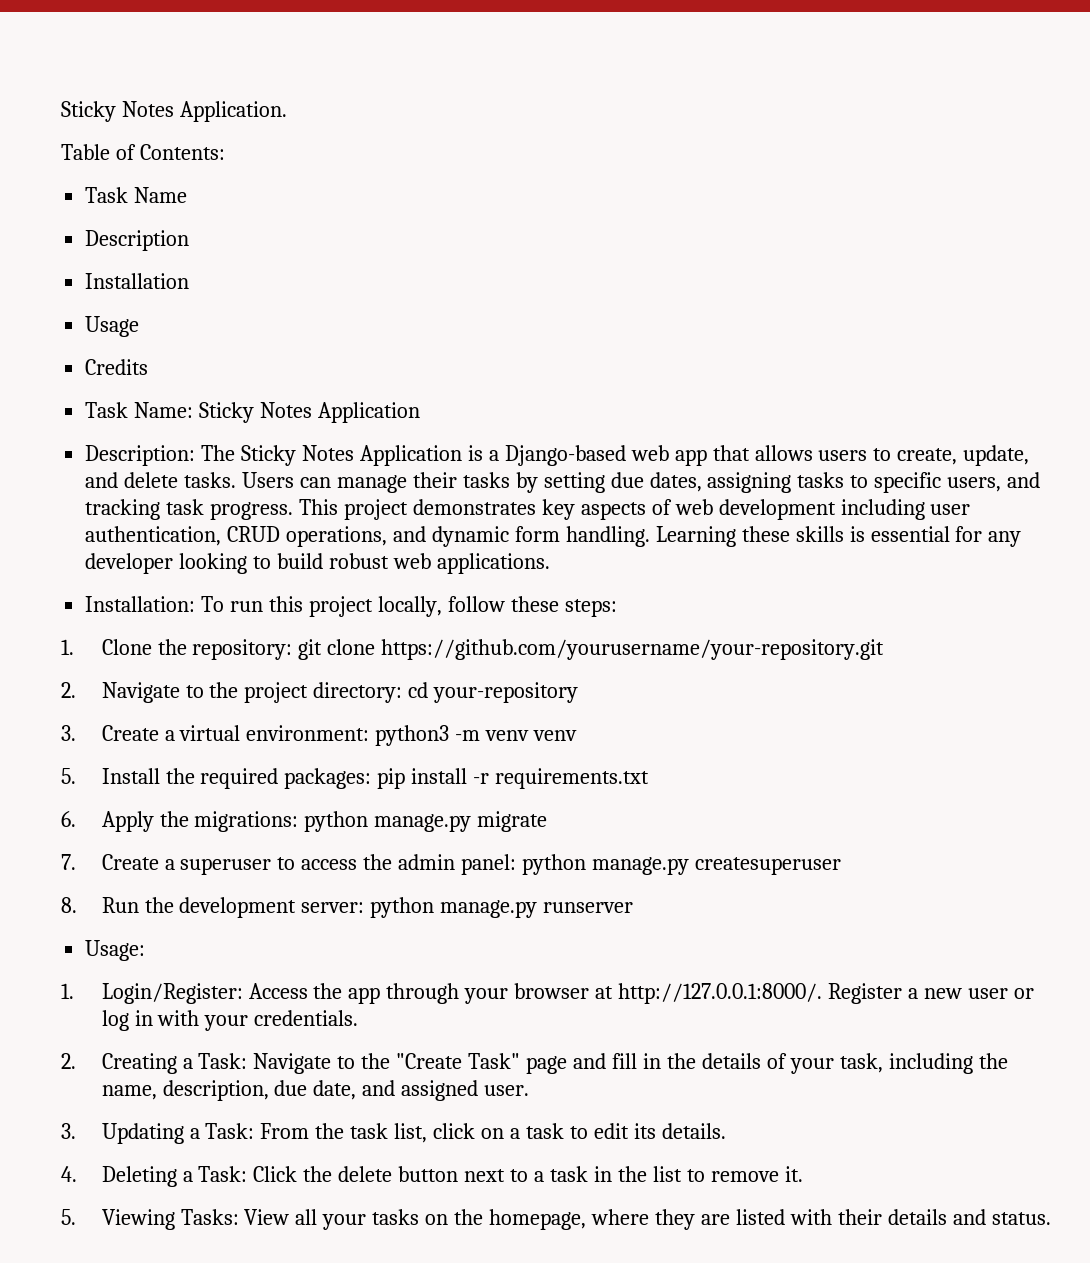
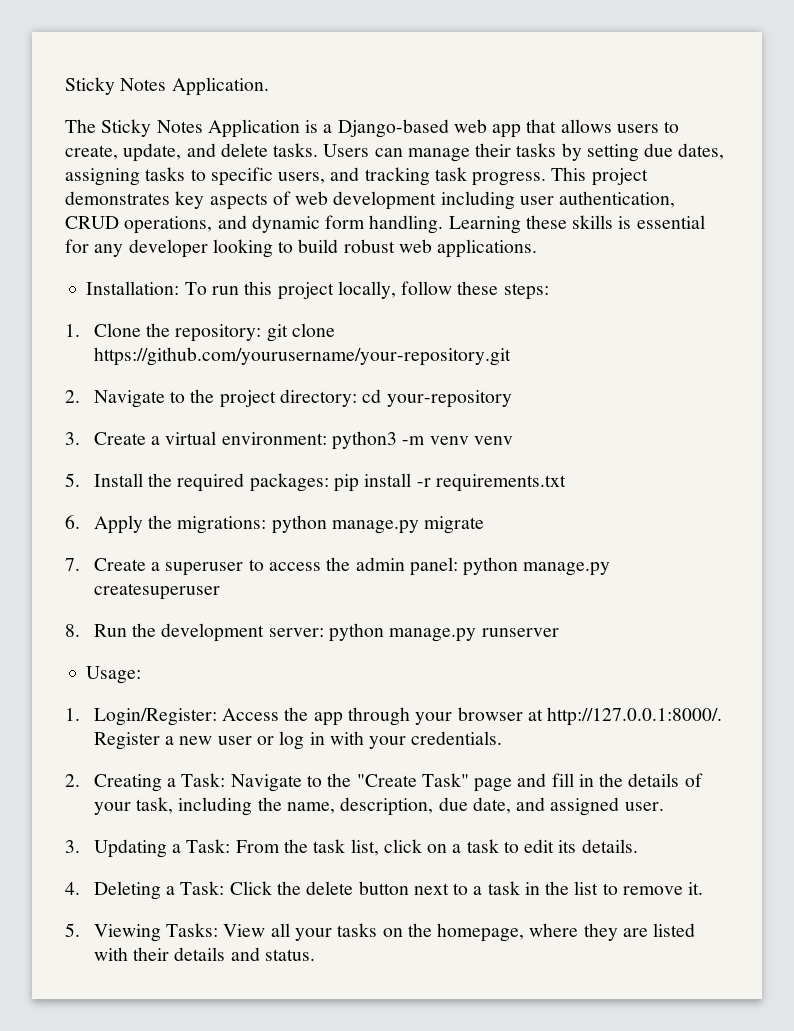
[61,144,225,160] [85,187,188,203] [85,230,190,251] [85,273,190,289] [85,316,140,337] [85,359,149,375] [85,402,420,423] [85,445,196,466] Table of Contents: // Task Name // Description // Installation // Usage // Credits // Task Name: Sticky Notes Application // Description: -> (269, 86) none

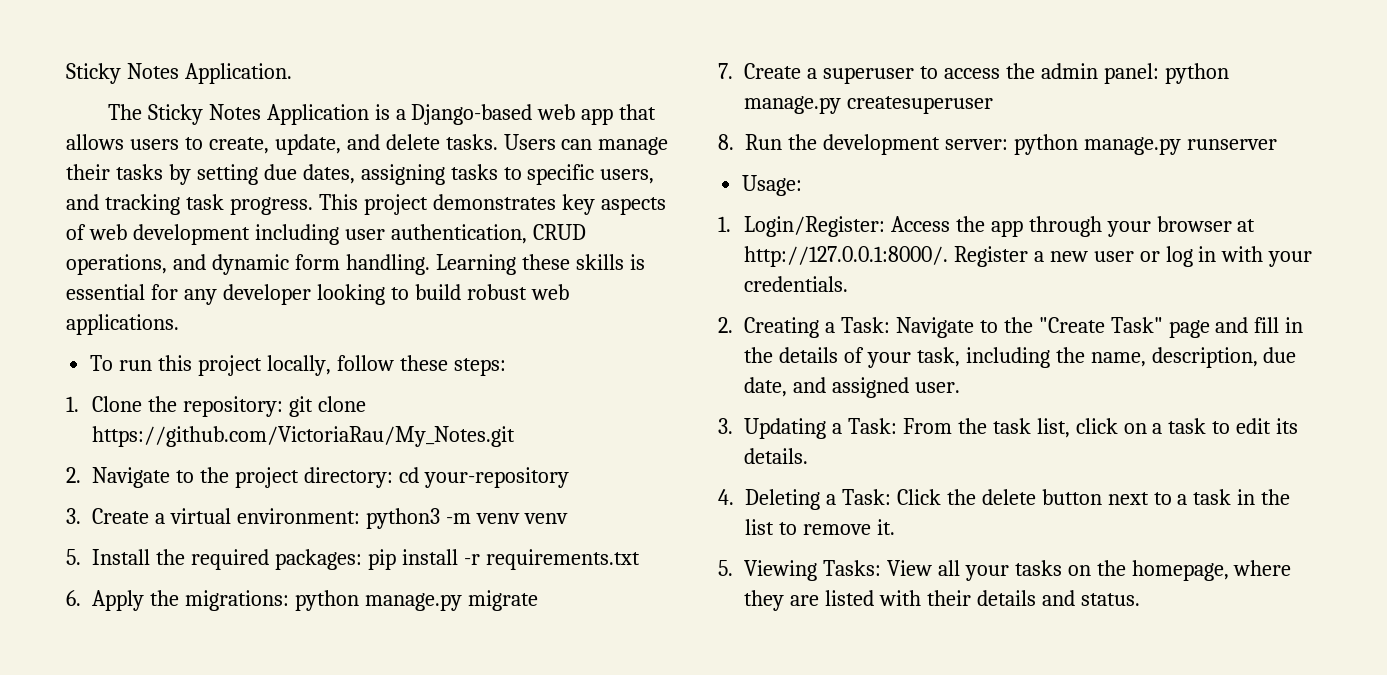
[86,281,180,295] Installation: -> (179, 324) none
[93,347,511,366] https://github.com/yourusername/your-repository.git -> [91,426,515,447] https://github.com/VictoriaRau/My_Notes.git

